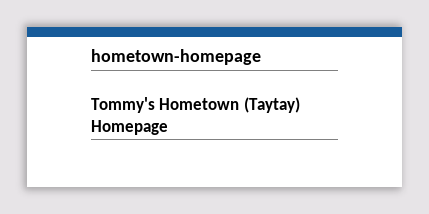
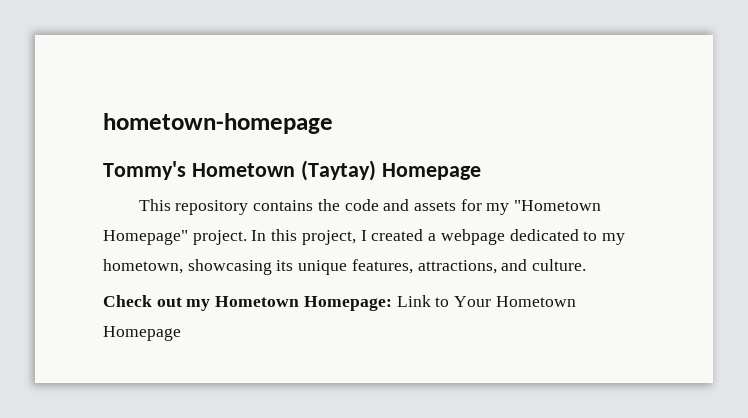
(168, 127) none -> [138,199,602,215] [103,229,625,245] [103,259,587,275] [103,295,576,311] [103,326,181,341] // This repository contains the code and assets for my "Hometown Homepage" project. In this project, I created a webpage dedicated to my hometown, showcasing its unique features, attractions, and culture. // Check out my Hometown Homepage: Link to Your Hometown Homepage

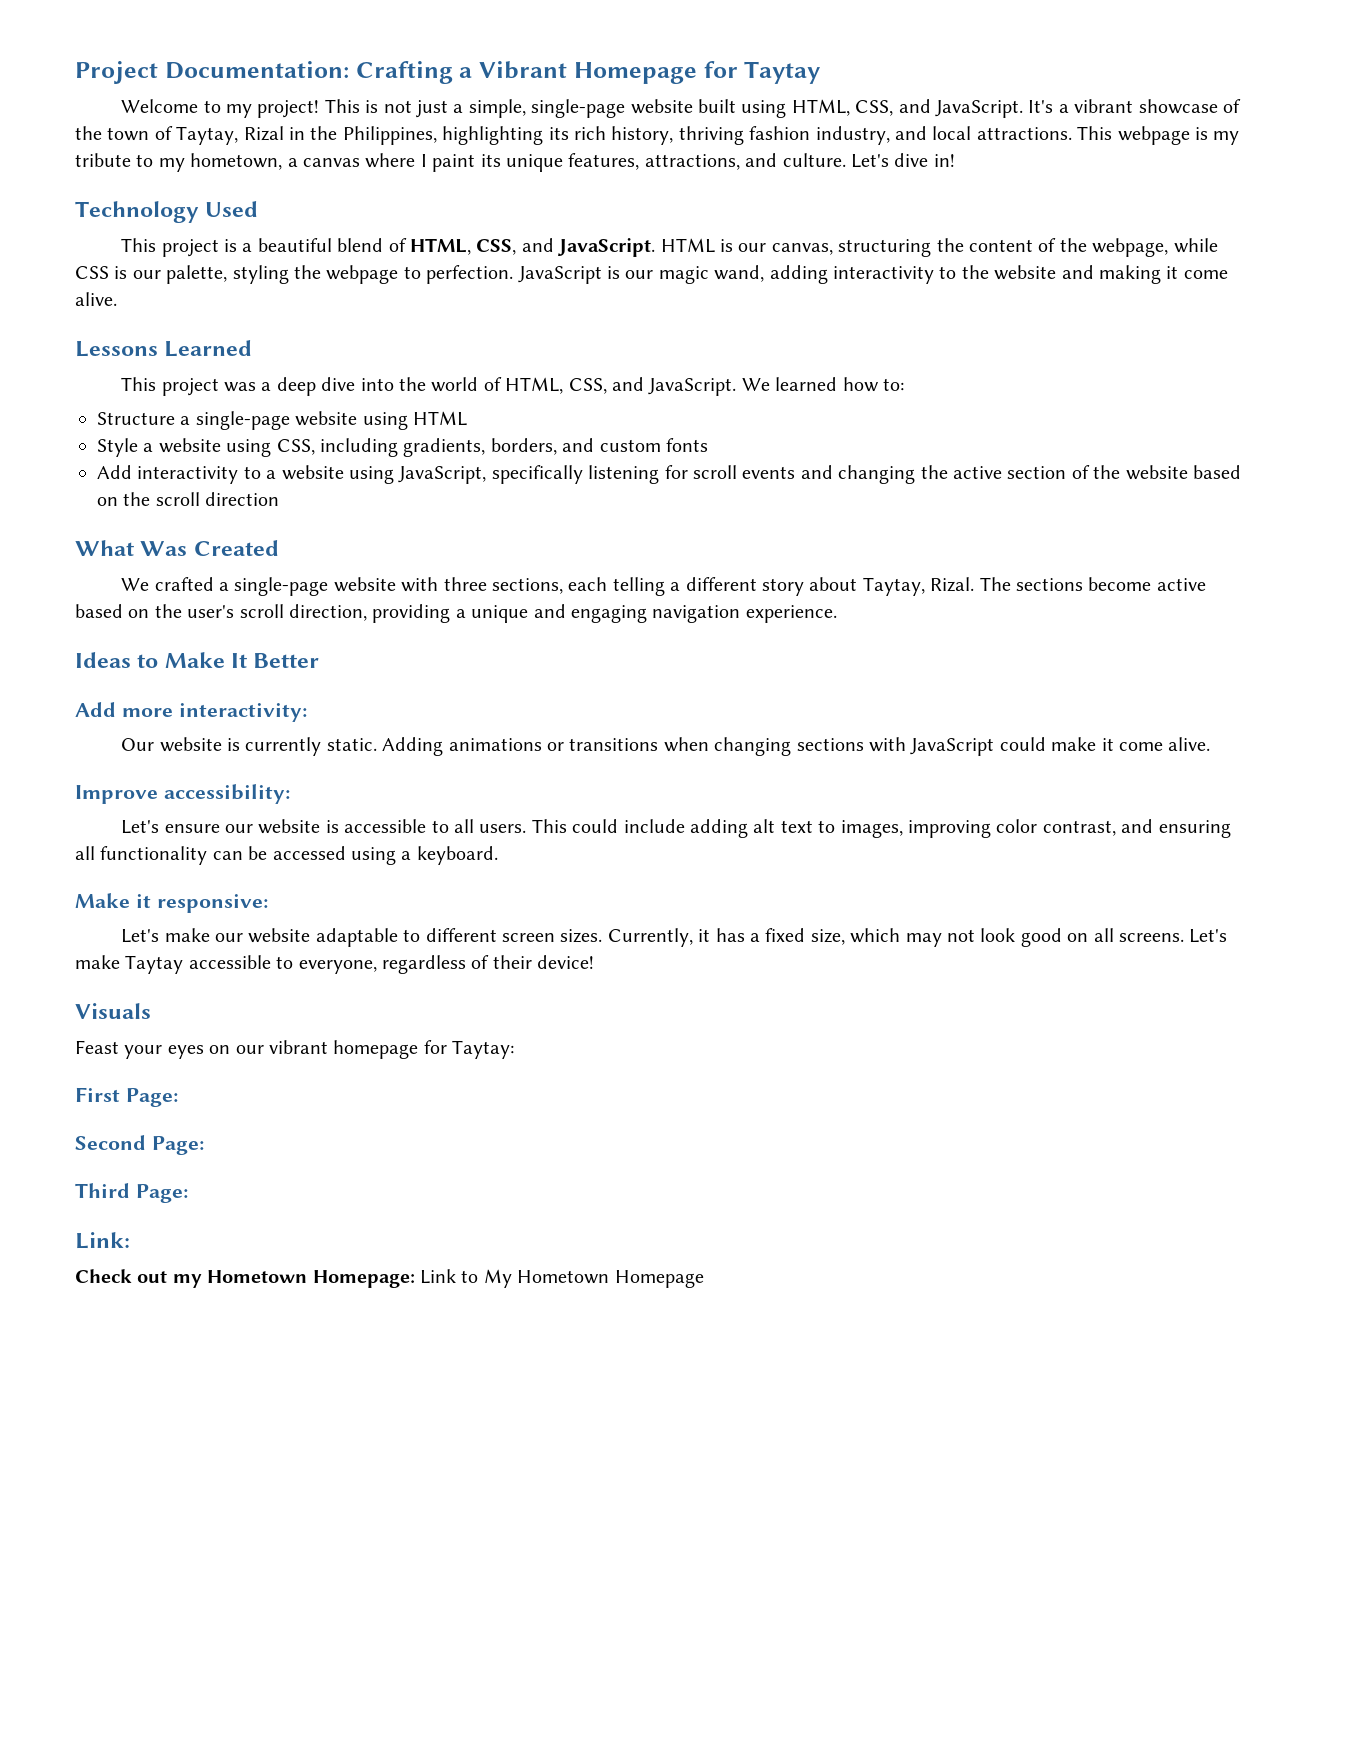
[103,113,333,134] [103,160,481,181] [138,199,602,215] [103,229,625,245] [103,259,272,275] hometown-homepage // Tommy's Hometown (Taytay) Homepage // This repository contains the code and assets for my "Hometown Homepage" project. In this project, I created a webpage dedicated to my hometown, showcasing -> [75,61,821,84] [121,99,1241,118] [75,126,1240,145] [75,153,476,172] Project Documentation: Crafting a Vibrant Homepage for Taytay // Welcome to my project! This is not just a simple, single-page website built using HTML, CSS, and JavaScript. It's a vibrant showcase of the town of Taytay, Rizal in the Philippines, highlighting its rich history, thriving fashion industry, and local attractions. This webpage is my tribute to my hometown, a canvas where I paint
(587, 265) none -> [850,153,955,168] [75,201,259,223] [121,238,1218,257] [75,265,1228,284] [75,292,117,306] [75,340,253,357] [121,377,904,396] [97,411,467,430] [97,438,708,457] [97,465,1241,484] [97,492,280,506] [75,540,279,556] [121,577,1206,596] [75,604,837,623] [75,652,320,668] [75,702,307,722] [121,737,1211,756] [75,784,290,804] [121,819,1231,838] [75,846,498,865] [75,893,268,913] [121,928,1228,947] [75,955,595,974] [75,1003,151,1019] [75,1040,515,1059] [75,1087,178,1107] [75,1135,204,1155] [75,1183,188,1203] [75,1232,130,1249] Let's dive in! // Technology Used // This project is a beautiful blend of HTML, CSS, and JavaScript. HTML is our canvas, structuring the content of the webpage, while CSS is our palette, styling the webpage to perfection. JavaScript is our magic wand, adding interactivity to the website and making it come alive. // Lessons Learned // This project was a deep dive into the world of HTML, CSS, and JavaScript. We learned how to: // Structure a single-page website using HTML // Style a website using CSS, including gradients, borders, and custom fonts // Add interactivity to a website using JavaScript, specifically listening for scroll events and changing the active section of the website based on the scroll direction // What Was Created // We crafted a single-page website with three sections, each telling a different story about Taytay, Rizal. The sections become active based on the user's scroll direction, providing a unique and engaging navigation experience. // Ideas to Make It Better // Add more interactivity: // Our website is currently static. Adding animations or transitions when changing sections with JavaScript could make it come alive. // Improve accessibility: // Let's ensure our website is accessible to all users. This could include adding alt text to images, improving color contrast, and ensuring all functionality can be accessed using a keyboard. // Make it responsive: // Let's make our website adaptable to different screen sizes. Currently, it has a fixed size, which may not look good on all screens. Let's make Taytay accessible to everyone, regardless of their device! // Visuals // Feast your eyes on our vibrant homepage for Taytay: // First Page: // Second Page: // Third Page: // Link:
[454,296,492,307] Your -> [483,1269,512,1288] My

